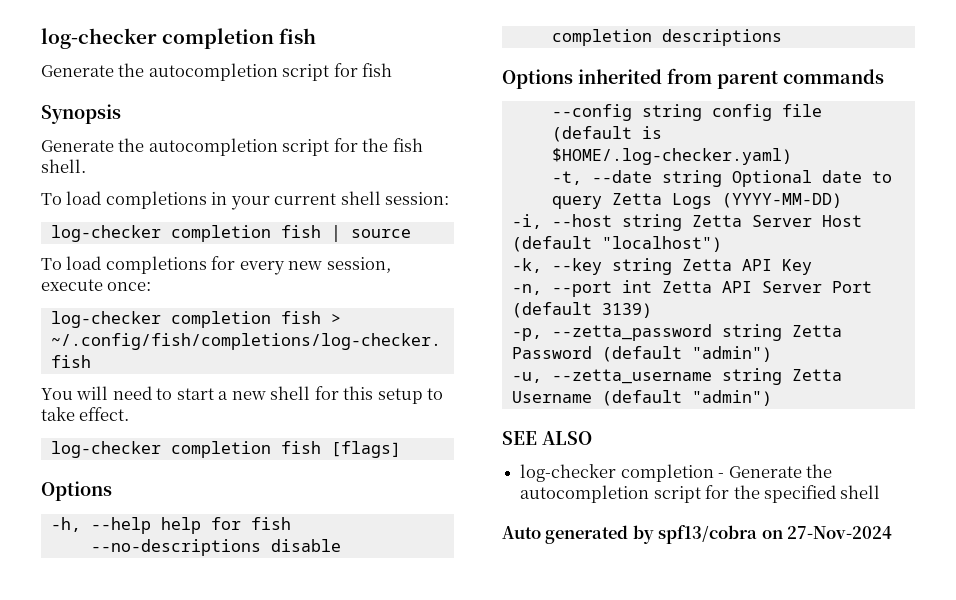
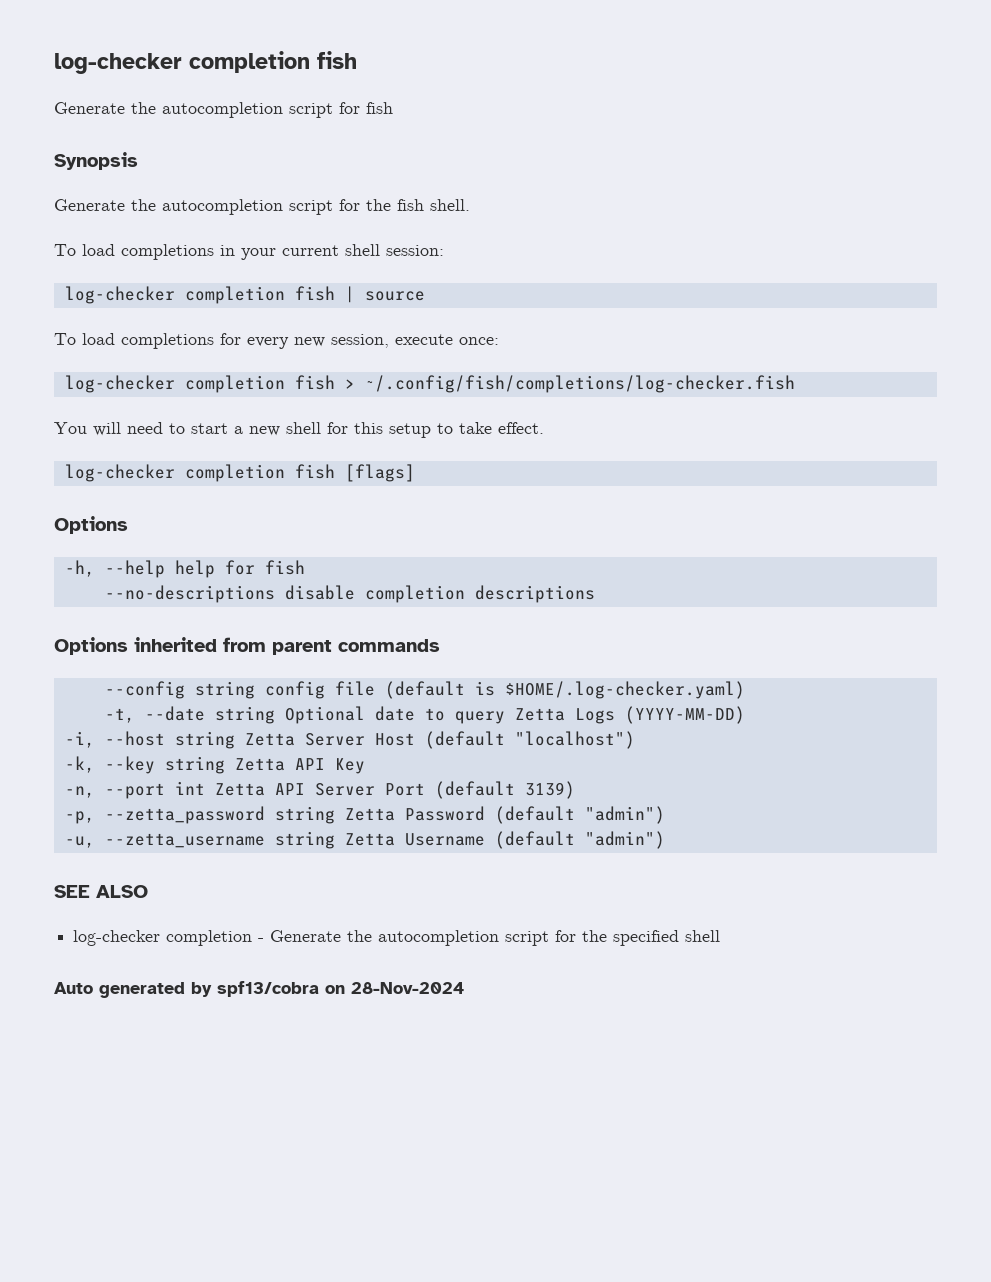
[787,526,893,539] 27-Nov-2024 -> [351,982,464,994] 28-Nov-2024

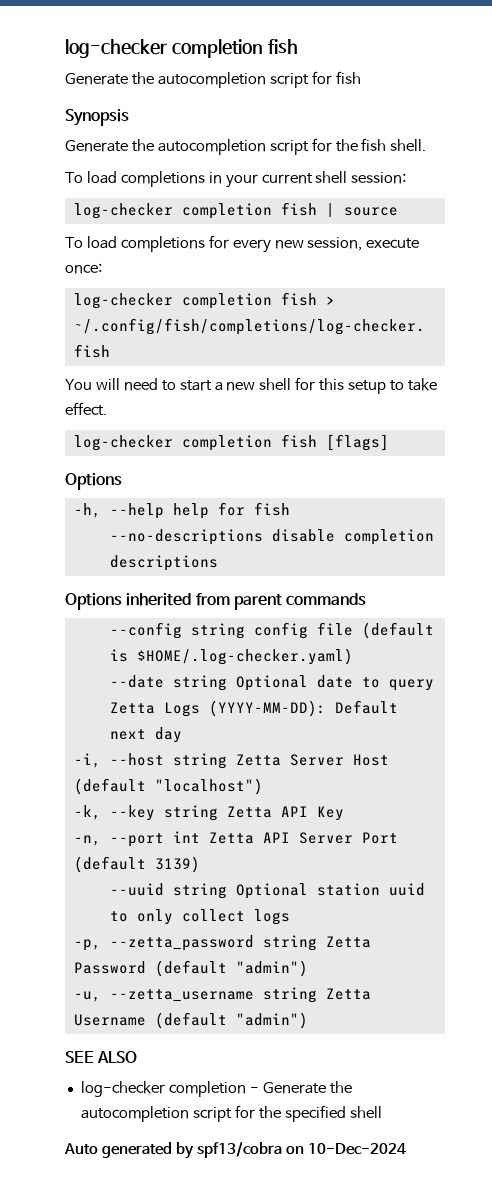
[104,708,135,723] -t, -> (353, 656) none
[624,706,745,724] (YYYY-MM-DD) -> [208,700,398,717] [109,727,182,743] (YYYY-MM-DD): Default next day
(575, 790) none -> [109,883,425,899] [109,909,290,925] // --uuid string Optional station uuid to only collect logs
[351,982,464,994] 28-Nov-2024 -> [307,1143,406,1155] 10-Dec-2024

